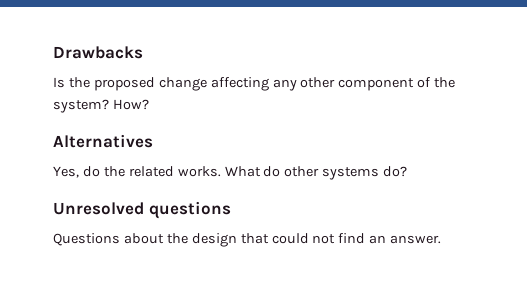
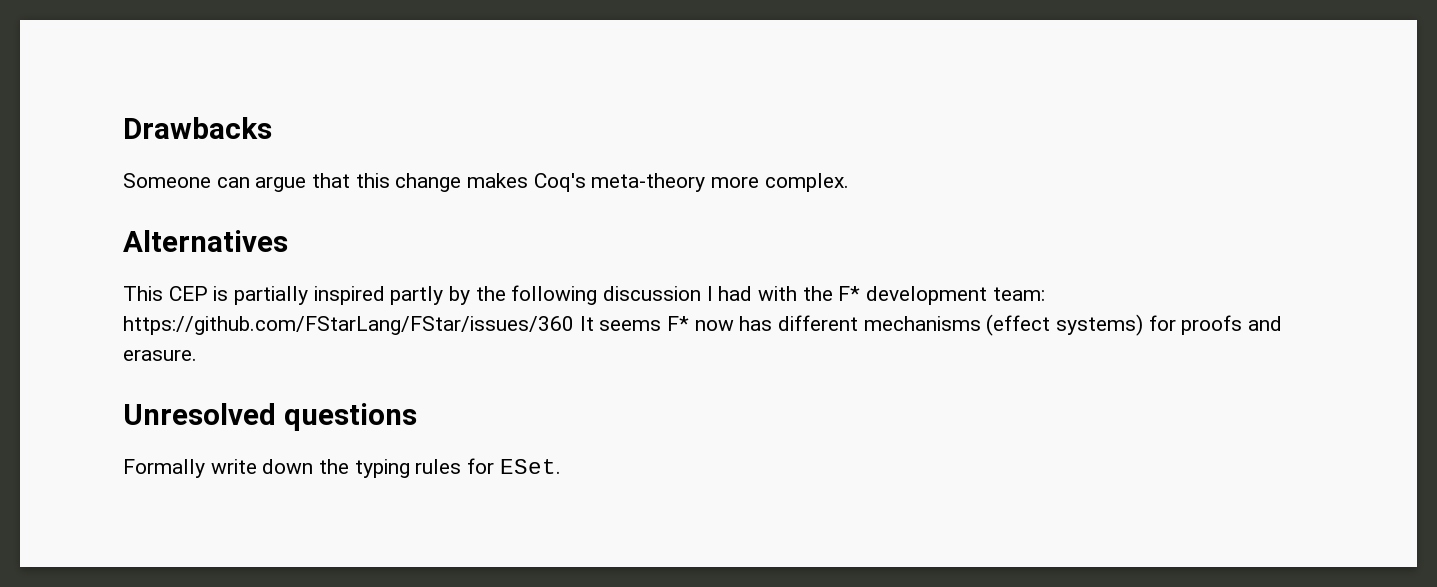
[53,77,456,91] [53,99,149,113] [53,134,153,148] [53,166,408,180] [53,201,231,219] [53,233,442,247] Is the proposed change affecting any other component of the system? How? // Alternatives // Yes, do the related works. What do other systems do? // Unresolved questions // Questions about the design that could not find an answer. -> [123,173,849,192] [123,230,288,252] [123,285,1045,305] [123,314,1283,336] [123,349,197,361] [123,403,417,431] [123,458,561,478] Someone can argue that this change makes Coq's meta-theory more complex. // Alternatives // This CEP is partially inspired partly by the following discussion I had with the F* development team: https://github.com/FStarLang/FStar/issues/360 It seems F* now has different mechanisms (effect systems) for proofs and erasure. // Unresolved questions // Formally write down the typing rules for ESet.

